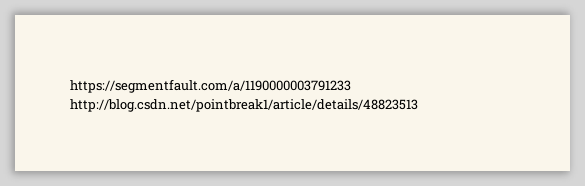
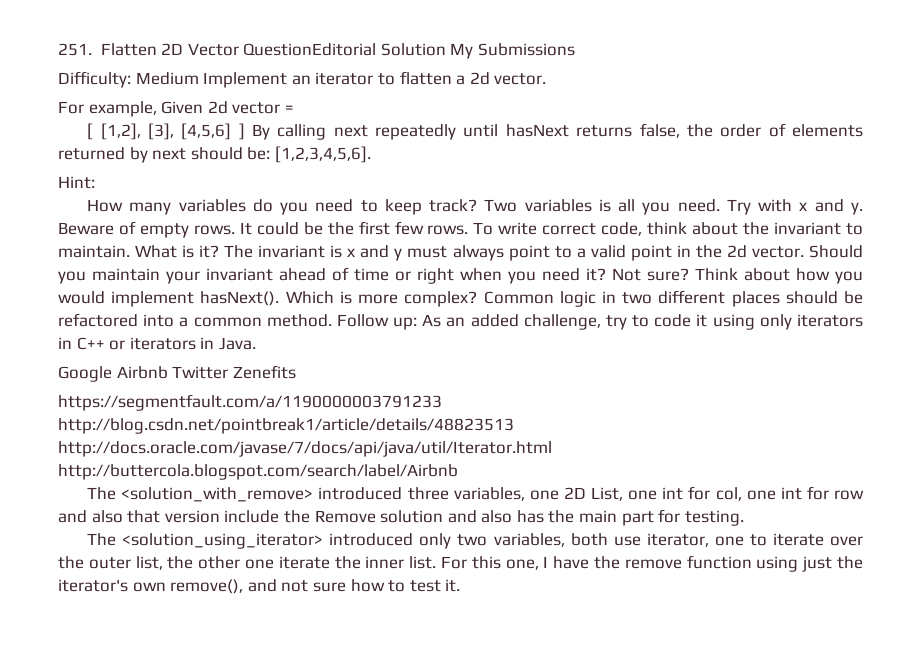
[70,79,351,93] [70,99,418,112] https://segmentfault.com/a/1190000003791233 http://blog.csdn.net/pointbreak1/article/details/48823513 -> [58,43,576,59] [58,71,547,88] [58,101,294,117] [87,123,864,140] [58,146,371,163] [58,176,95,189] [87,199,864,215] [58,221,863,238] [58,245,863,261] [58,267,863,284] [58,290,863,307] [58,313,863,330] [58,337,256,350] [58,365,296,382] [58,394,442,411] [58,418,514,434] [58,441,552,457] [58,464,458,480] [87,486,865,502] [58,509,744,526] [87,533,864,549] [58,555,863,572] [58,579,461,594] 251. Flatten 2D Vector QuestionEditorial Solution My Submissions // Difficulty: Medium Implement an iterator to flatten a 2d vector. // For example, Given 2d vector = // [ [1,2], [3], [4,5,6] ] By calling next repeatedly until hasNext returns false, the order of elements returned by next should be: [1,2,3,4,5,6]. // Hint: // How many variables do you need to keep track? Two variables is all you need. Try with x and y. Beware of empty rows. It could be the first few rows. To write correct code, think about the invariant to maintain. What is it? The invariant is x and y must always point to a valid point in the 2d vector. Should you maintain your invariant ahead of time or right when you need it? Not sure? Think about how you would implement hasNext(). Which is more complex? Common logic in two different places should be refactored into a common method. Follow up: As an added challenge, try to code it using only iterators in C++ or iterators in Java. // Google Airbnb Twitter Zenefits // https://segmentfault.com/a/1190000003791233 http://blog.csdn.net/pointbreak1/article/details/48823513 http://docs.oracle.com/javase/7/docs/api/java/util/Iterator.html http://buttercola.blogspot.com/search/label/Airbnb // The <solution_with_remove> introduced three variables, one 2D List, one int for col, one int for row and also that version include the Remove solution and also has the main part for testing. // The <solution_using_iterator> introduced only two variables, both use iterator, one to iterate over the outer list, the other one iterate the inner list. For this one, I have the remove function using just the iterator's own remove(), and not sure how to test it.

